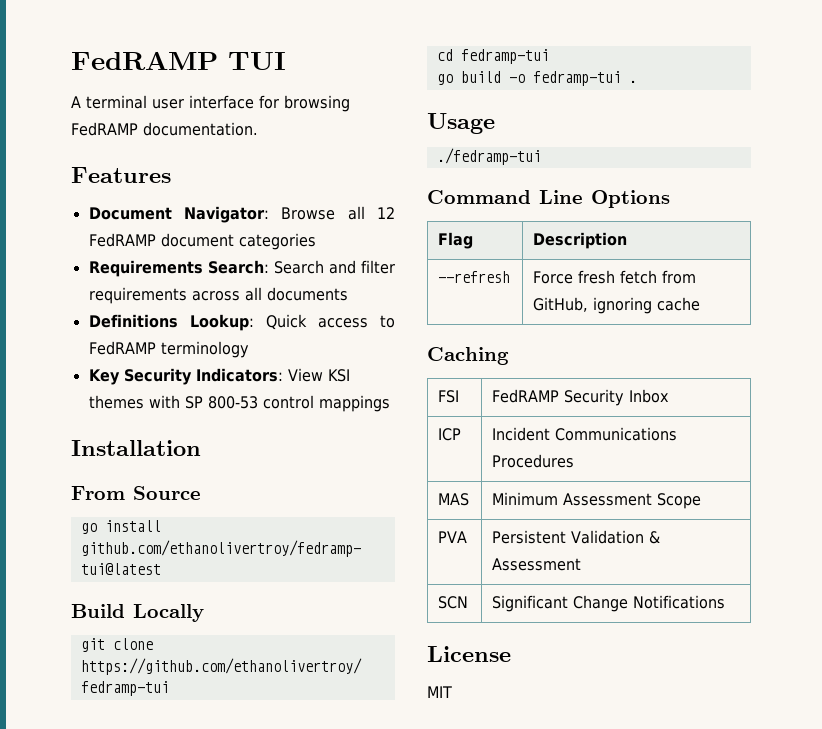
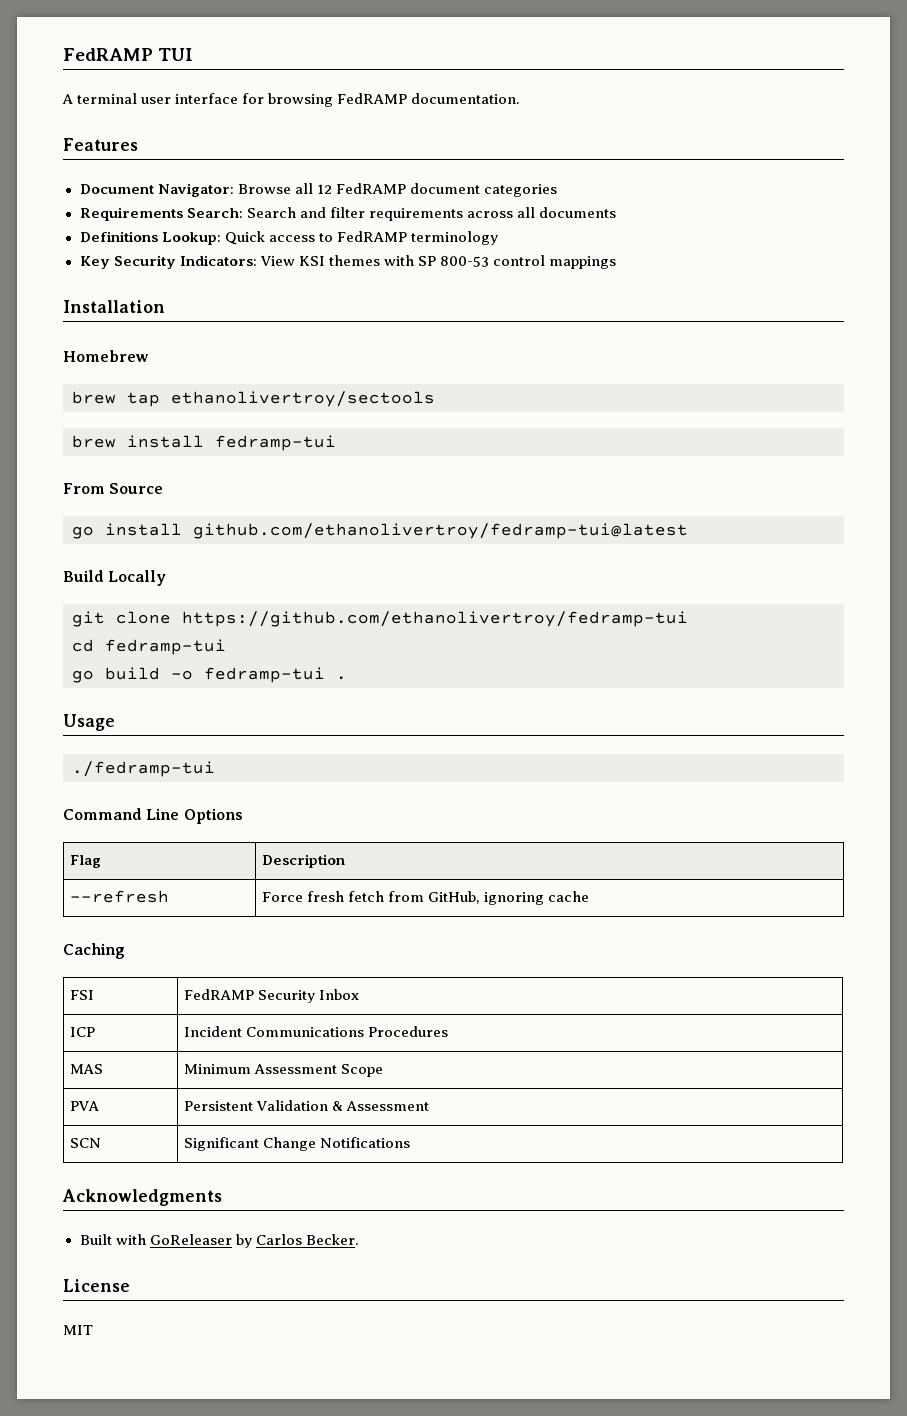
(201, 448) none -> [63,350,149,362] [72,391,435,407] [72,435,336,451] // Homebrew // brew tap ethanolivertroy/sectools // brew install fedramp-tui
(726, 602) none -> [62,1189,222,1206] [79,1234,359,1248] // Acknowledgments // Built with GoReleaser by Carlos Becker.

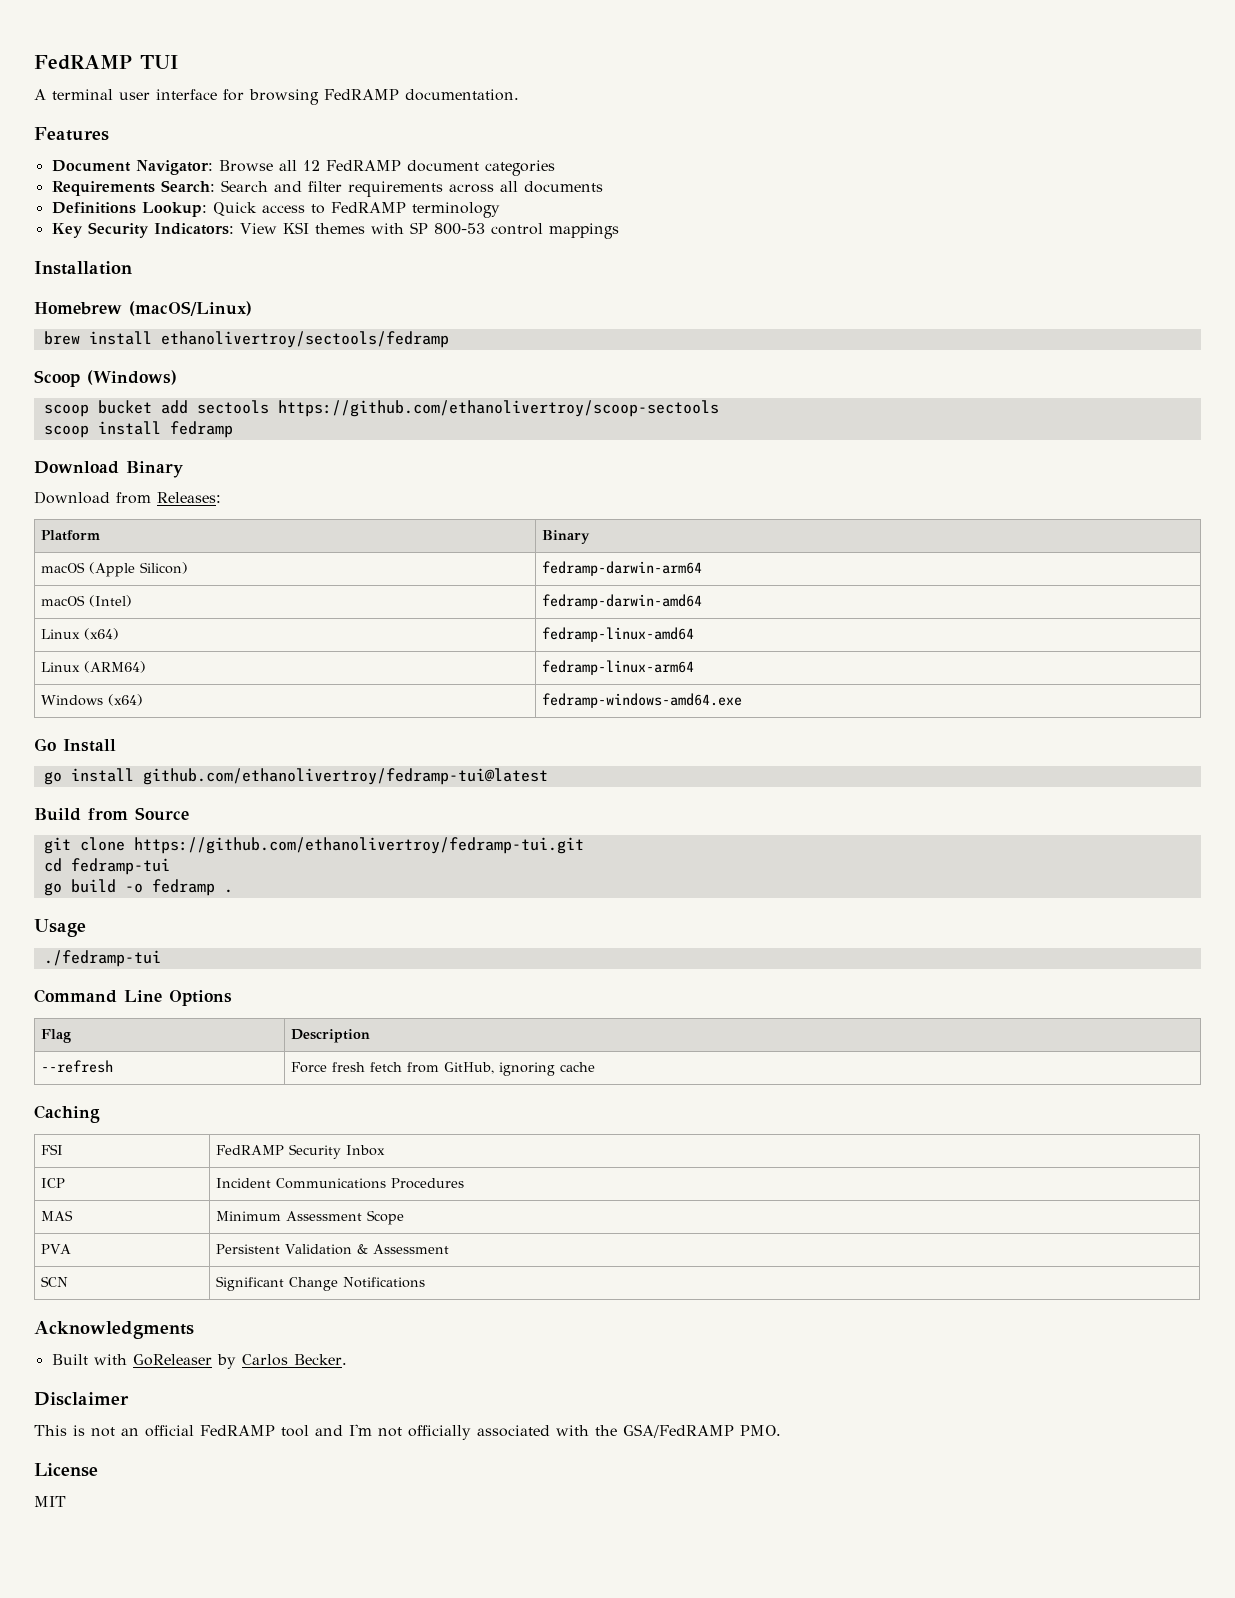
[72,391,435,407] // brew tap ethanolivertroy/sectools -> [129,301,252,316] (macOS/Linux)
[215,435,336,451] [63,483,164,494] fedramp-tui // From Source -> [160,331,449,348] [34,370,177,387] [43,400,719,417] [43,421,233,438] [34,461,183,478] [34,491,221,504] [41,530,101,541] [542,530,591,544] [41,562,189,577] [542,561,703,576] [41,595,133,607] [542,594,703,609] [41,628,120,640] [542,627,695,642] [41,661,147,673] [542,660,695,675] [41,694,144,706] [542,693,743,708] [34,738,116,752] ethanolivertroy/sectools/fedramp // Scoop (Windows) // scoop bucket add sectools https://github.com/ethanolivertroy/scoop-sectools // scoop install fedramp // Download Binary // Download from Releases: // Platform | Binary // macOS (Apple Silicon) | fedramp-darwin-arm64 // macOS (Intel) | fedramp-darwin-amd64 // Linux (x64) | fedramp-linux-amd64 // Linux (ARM64) | fedramp-linux-arm64 // Windows (x64) | fedramp-windows-amd64.exe // Go Install
[108,570,167,586] Locally -> [88,807,189,821] from Source
[182,611,688,627] https://github.com/ethanolivertroy/fedramp-tui -> [133,837,584,854] https://github.com/ethanolivertroy/fedramp-tui.git
[204,667,325,683] fedramp-tui -> [151,879,215,896] fedramp
(359, 1239) none -> [34,1392,129,1406] [34,1424,781,1440] // Disclaimer // This is not an official FedRAMP tool and I'm not officially associated with the GSA/FedRAMP PMO.

